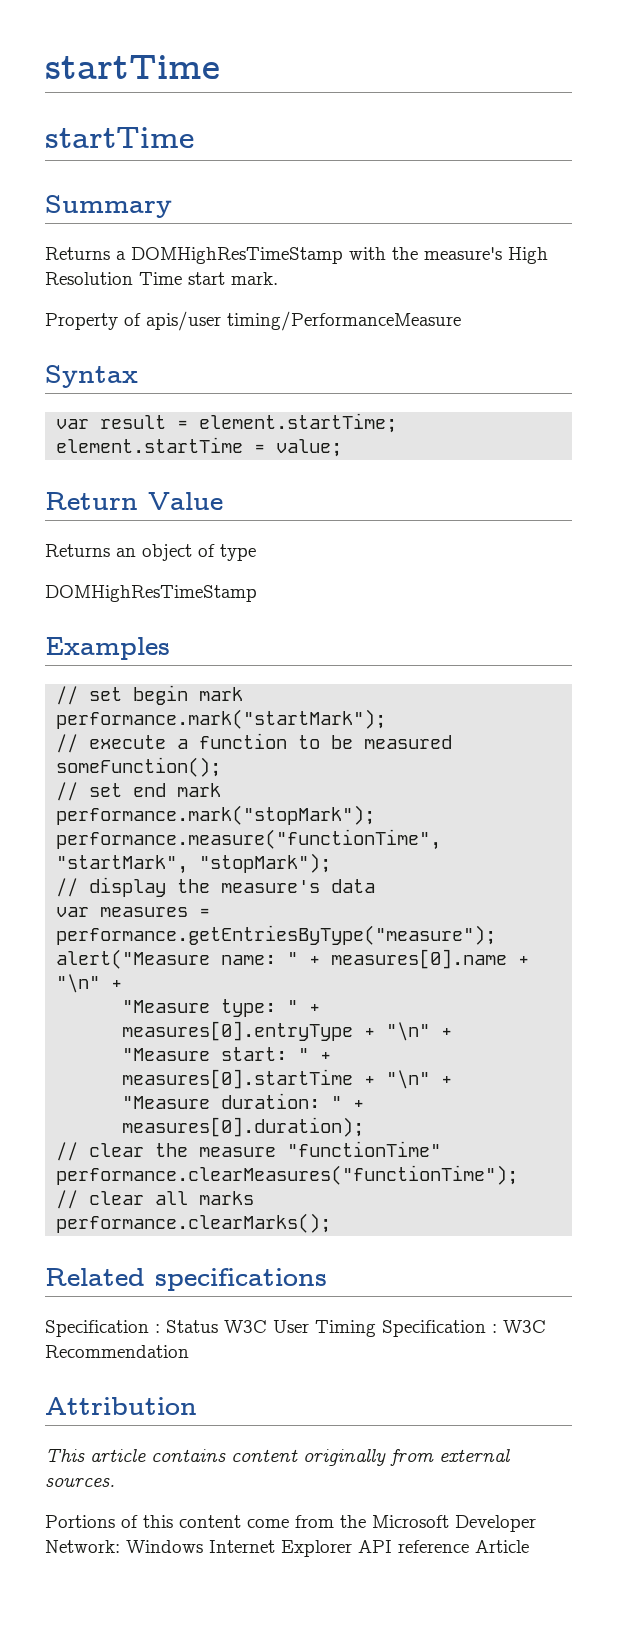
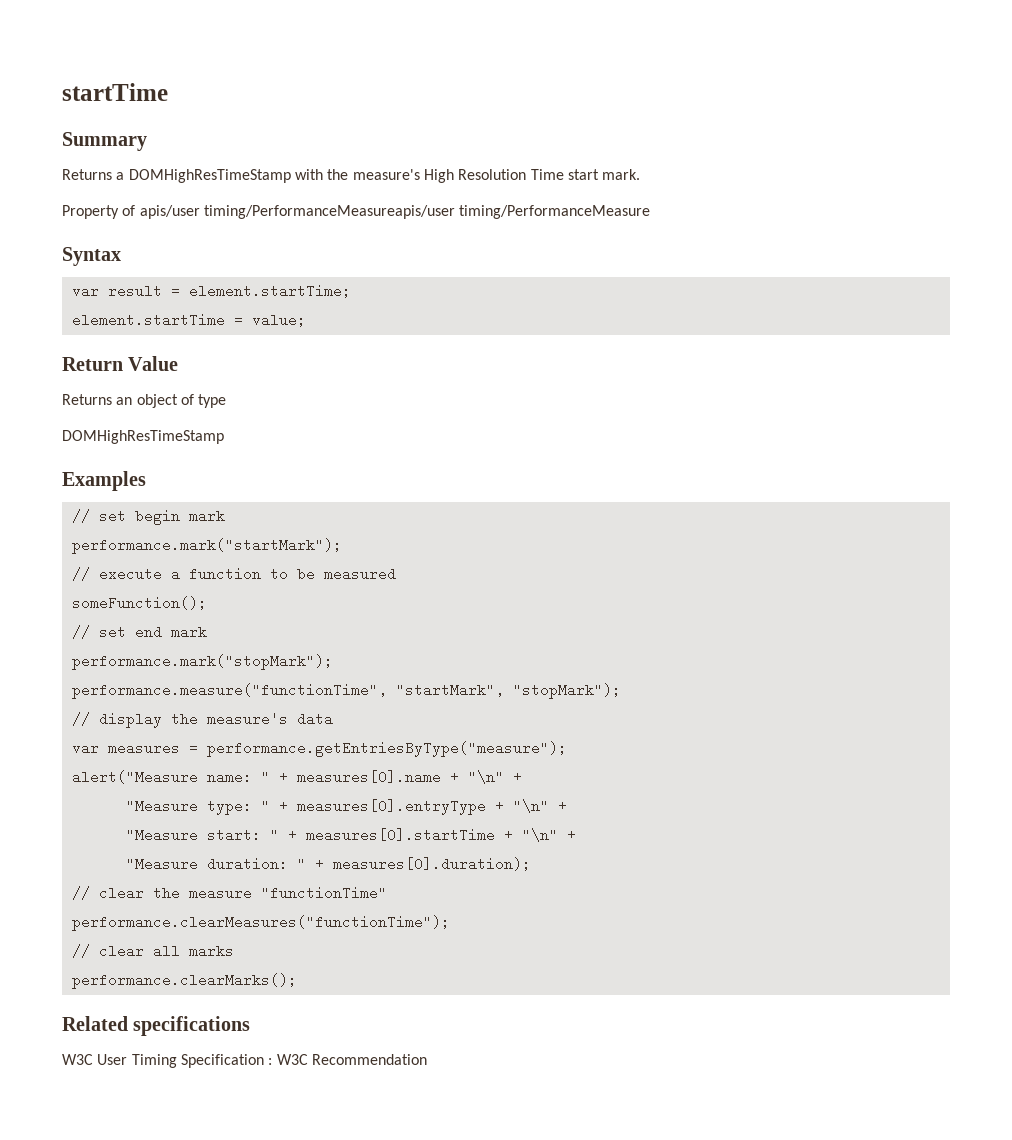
[45,55,220,79] [45,127,194,148] startTime // startTime -> [62,83,168,101] startTime
(221, 321) none -> [203,205,455,219] timing/PerformanceMeasureapis/user
[45,1320,218,1337] Specification : Status -> (251, 1026) none
[45,1397,197,1415] [45,1449,510,1466] [45,1478,115,1487] [45,1515,536,1532] [45,1540,529,1557] // Attribution // This article contains content originally from external sources. // Portions of this content come from the Microsoft Developer Network: Windows Internet Explorer API reference Article -> (427, 1059) none

